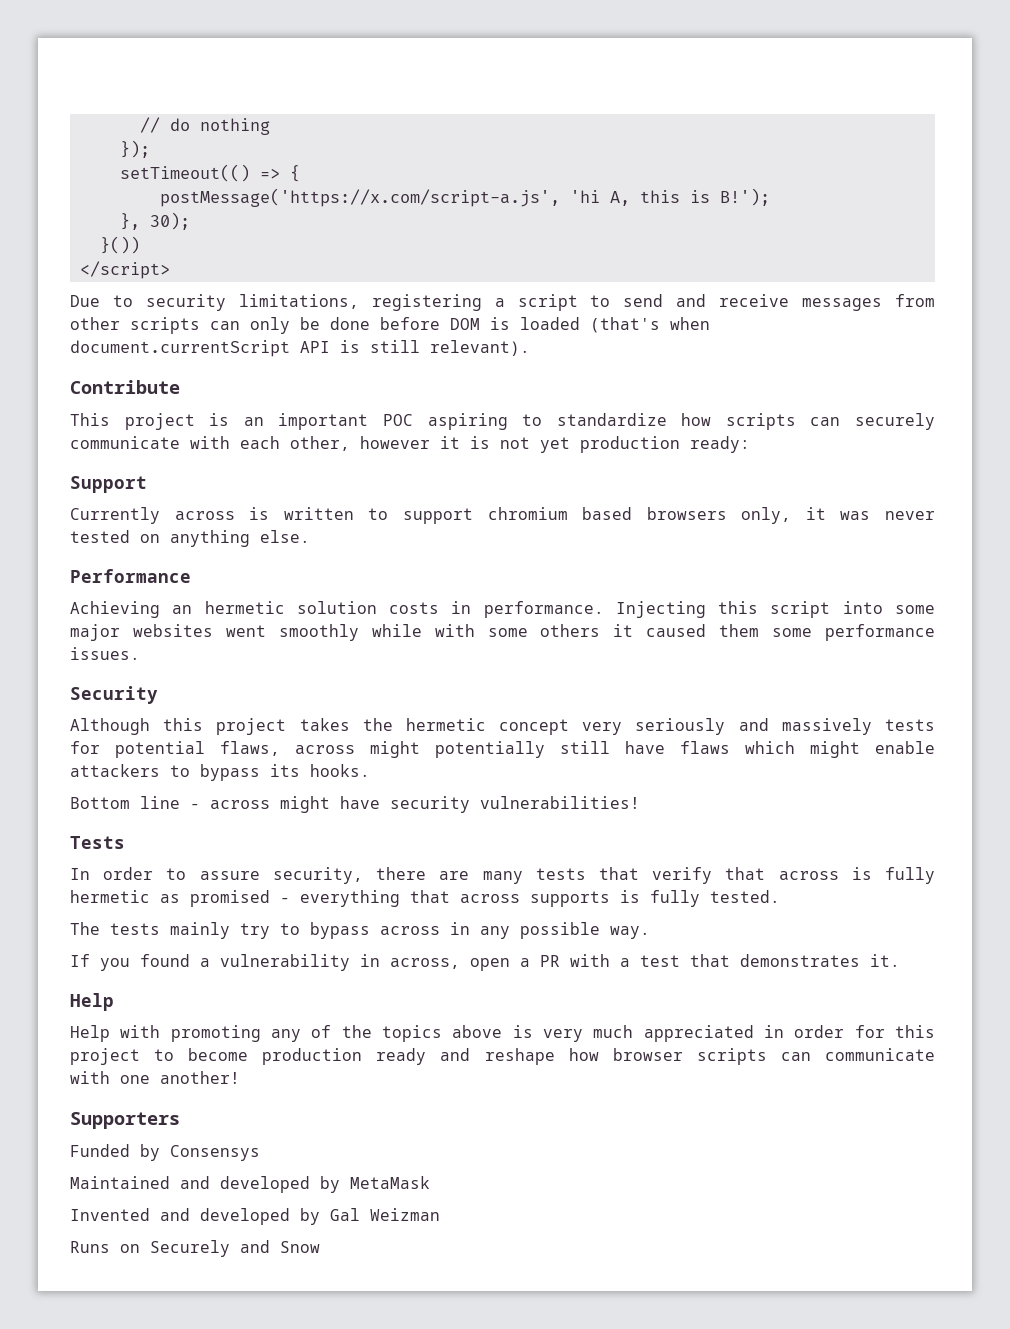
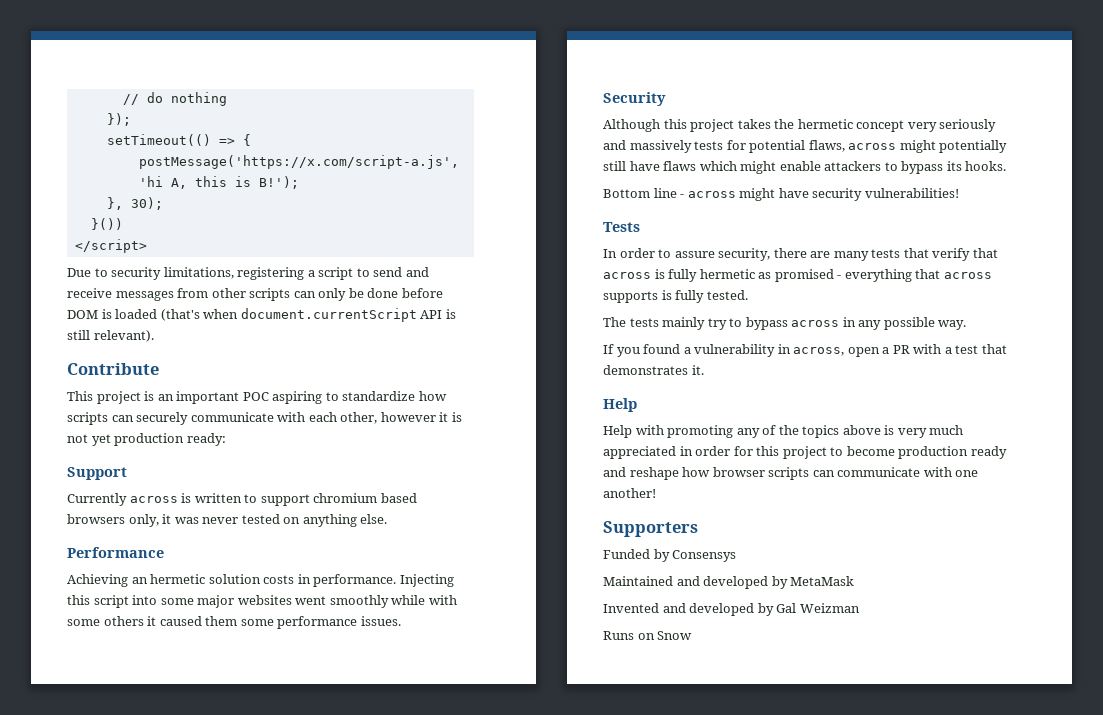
[150,1240,270,1257] Securely and -> (655, 636) none

